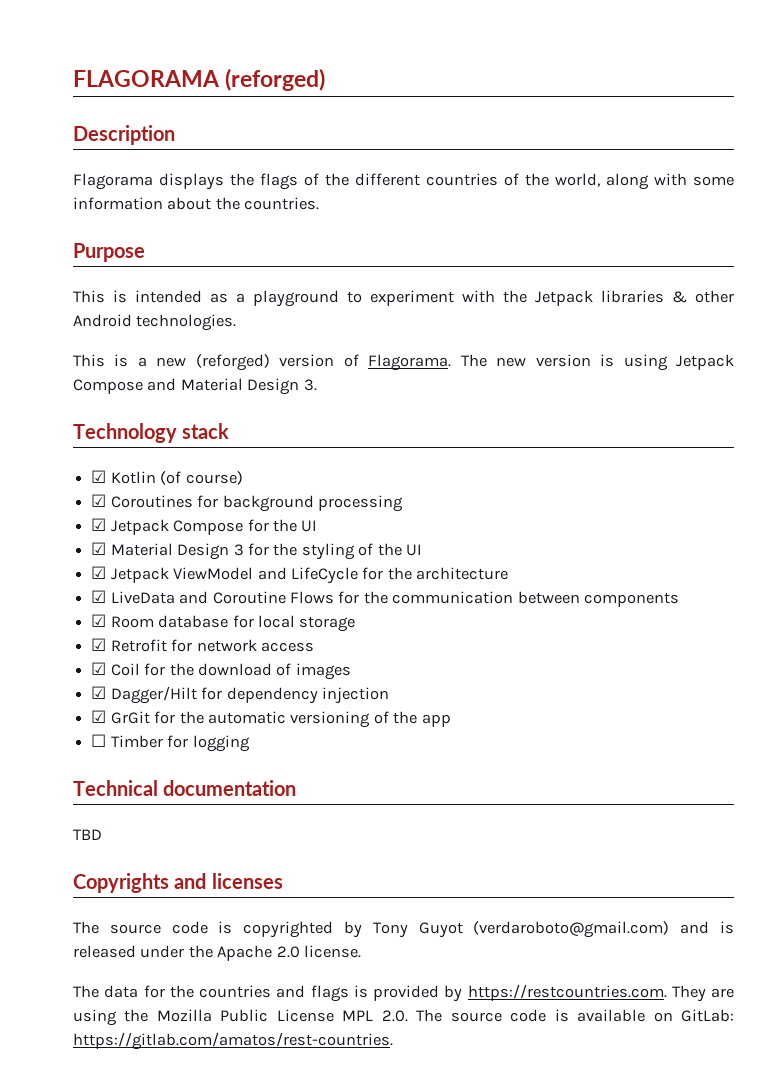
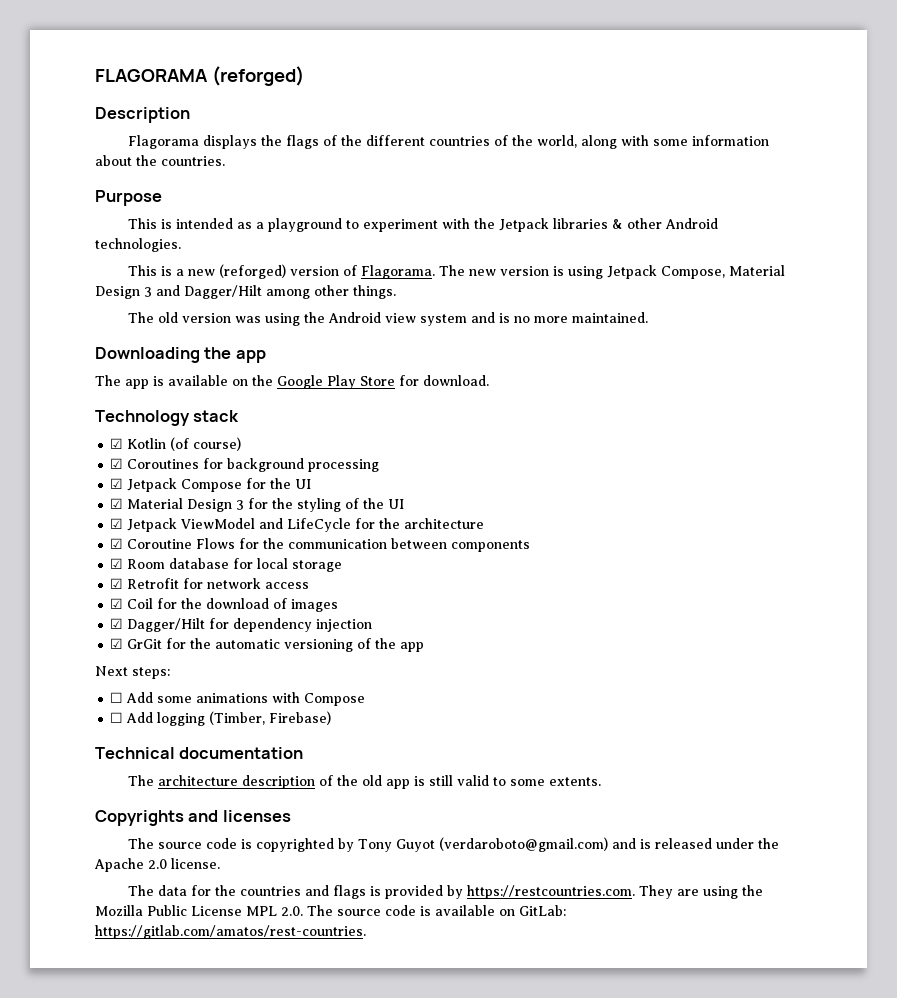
[73,378,317,395] Compose and Material Design 3. -> [661,265,786,279] [95,285,396,299] [128,312,649,326] [95,347,266,363] [95,375,489,389] Compose, Material Design 3 and Dagger/Hilt among other things. // The old version was using the Android view system and is no more maintained. // Downloading the app // The app is available on the Google Play Store for download.
[110,591,209,604] LiveData and -> (124, 543) none
[91,734,189,748] // ☐ Timber for -> [95,666,170,679] [110,692,366,706] [110,712,154,723] // Next steps: // ☐ Add some animations with Compose // ☐ Add
(250, 743) none -> [209,711,332,725] (Timber, Firebase)
[73,829,102,840] TBD -> [128,775,602,789] The architecture description of the old app is still valid to some extents.

